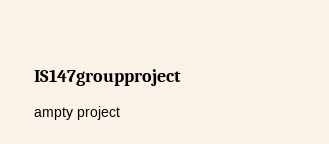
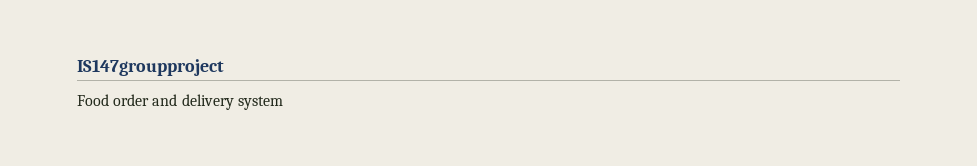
[34,106,120,120] ampty project -> [77,94,283,110] Food order and delivery system

